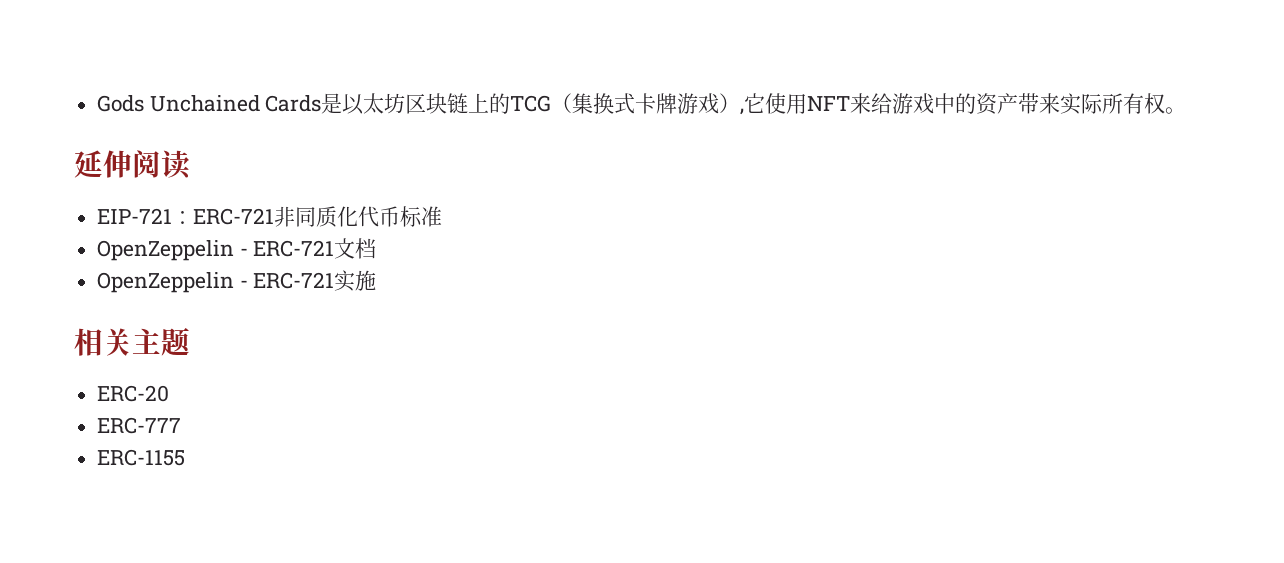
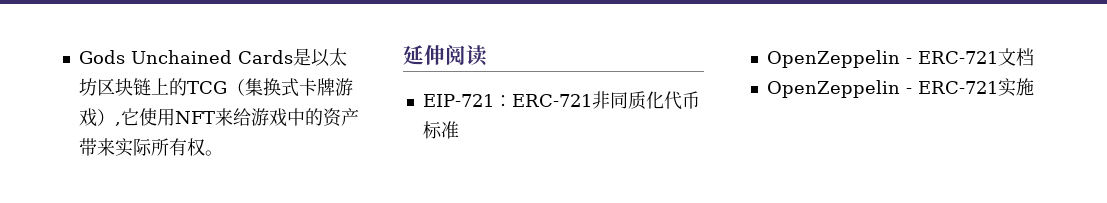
[74,327,190,356] [97,385,170,402] [97,417,182,434] [97,449,186,466] // 相关主题 // ERC-20 // ERC-777 // ERC-1155 -> (1034, 87) none

